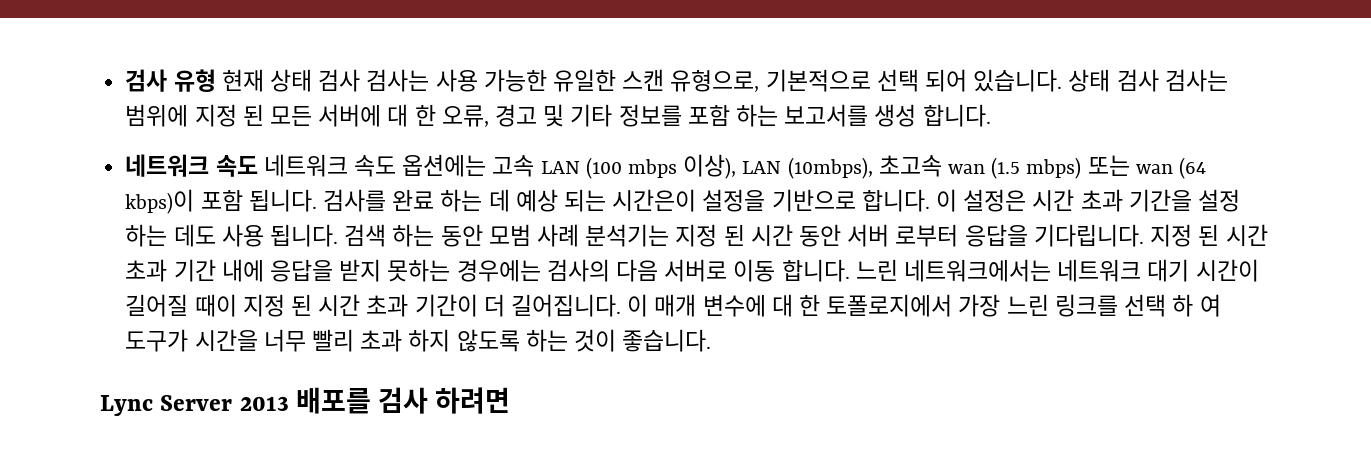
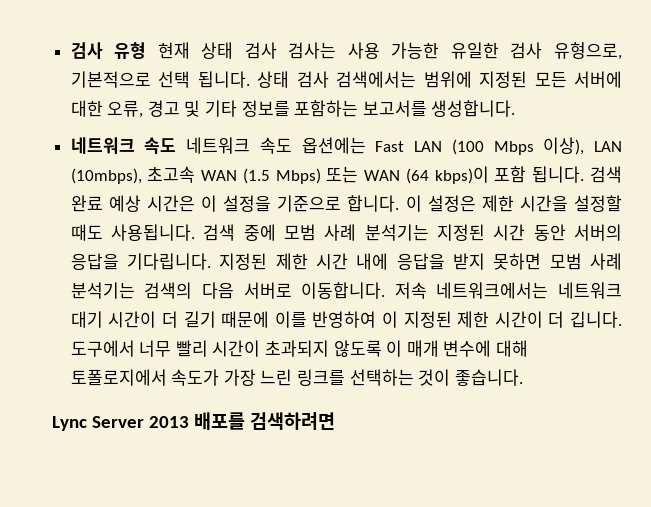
[622,69,665,91] 스캔 -> [510,42,543,59] 검사
[925,69,1228,92] [125,104,436,127] 되어 있습니다. 상태 검사 검사는 범위에 지정 된 모든 서버에 대 한 -> [197,71,622,88] [70,100,103,117] 됩니다. 상태 검사 검색에서는 범위에 지정된 모든 서버에 대한
[687,104,991,127] 포함 하는 보고서를 생성 합니다. -> [294,100,516,117] 포함하는 보고서를 생성합니다.
[492,155,535,177] 고속 -> [375,141,405,152] Fast
[627,159,677,178] mbps -> [493,141,534,155] Mbps
[948,155,1207,179] [125,189,1241,214] [125,224,1268,247] [125,259,1259,282] [125,294,1221,317] [125,329,568,352] wan (1.5 mbps) 또는 wan (64 kbps)이 포함 됩니다. 검사를 완료 하는 데 예상 되는 시간은이 설정을 기반으로 합니다. 이 설정은 시간 초과 기간을 설정 하는 데도 사용 됩니다. 검색 하는 동안 모범 사례 분석기는 지정 된 시간 동안 서버 로부터 응답을 기다립니다. 지정 된 시간 초과 기간 내에 응답을 받지 못하는 경우에는 검사의 다음 서버로 이동 합니다. 느린 네트워크에서는 네트워크 대기 시간이 길어질 때이 지정 된 시간 초과 기간이 더 길어집니다. 이 매개 변수에 대 한 토폴로지에서 가장 느린 링크를 선택 하 여 도구가 시간을 너무 빨리 초과 하지 않도록 하는 -> [201,166,622,184] [70,195,623,212] [70,224,622,241] [70,253,622,270] [70,282,622,299] [70,311,622,328] [70,340,529,357] [70,369,414,386] WAN (1.5 Mbps) 또는 WAN (64 kbps)이 포함 됩니다. 검색 완료 예상 시간은 이 설정을 기준으로 합니다. 이 설정은 제한 시간을 설정할 때도 사용됩니다. 검색 중에 모범 사례 분석기는 지정된 시간 동안 서버의 응답을 기다립니다. 지정된 제한 시간 내에 응답을 받지 못하면 모범 사례 분석기는 검색의 다음 서버로 이동합니다. 저속 네트워크에서는 네트워크 대기 시간이 더 길기 때문에 이를 반영하여 이 지정된 제한 시간이 더 깁니다. 도구에서 너무 빨리 시간이 초과되지 않도록 이 매개 변수에 대해 토폴로지에서 속도가 가장 느린 링크를 선택하는
[378,387,511,414] 검사 하려면 -> [249,412,335,430] 검색하려면

